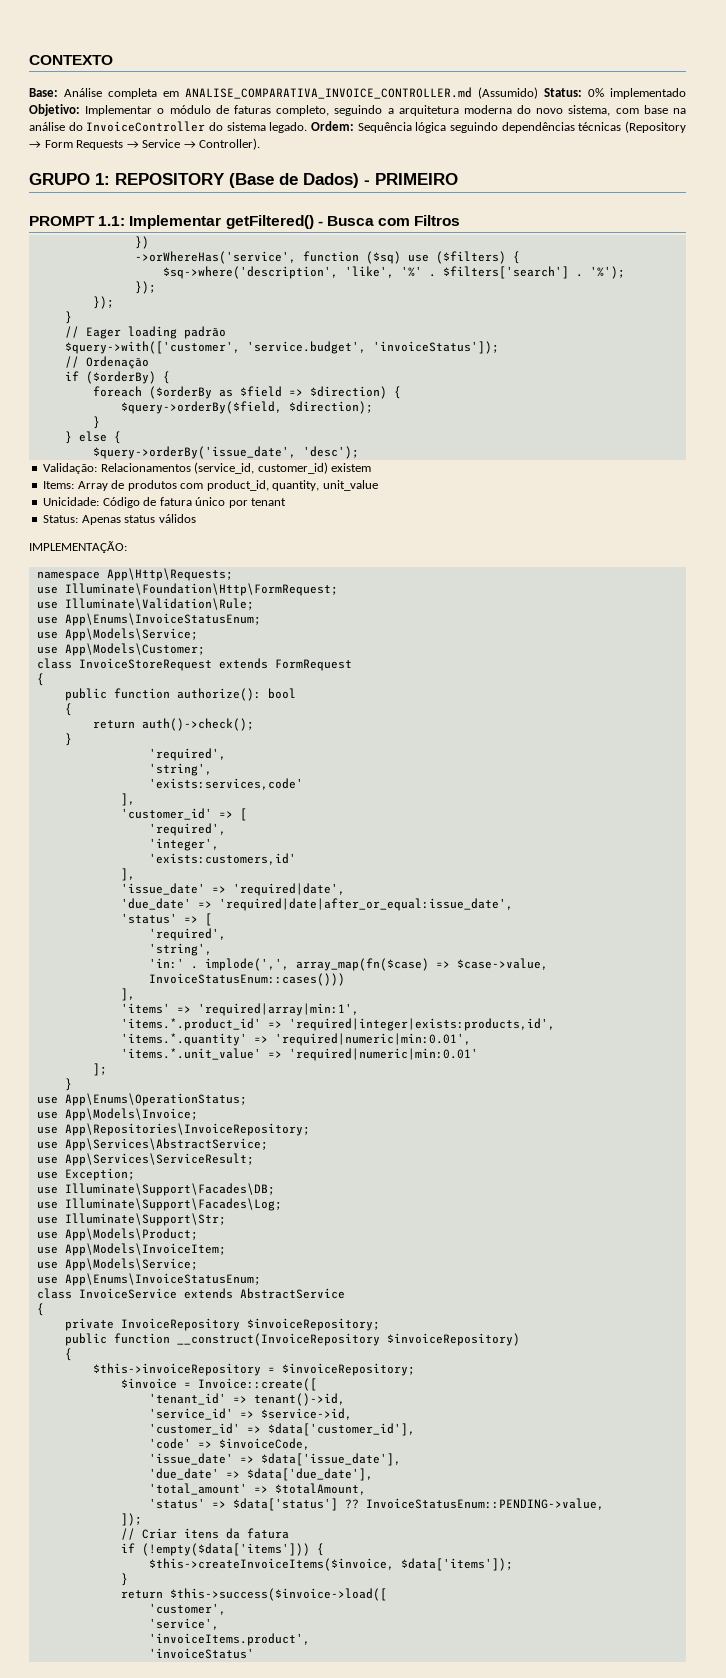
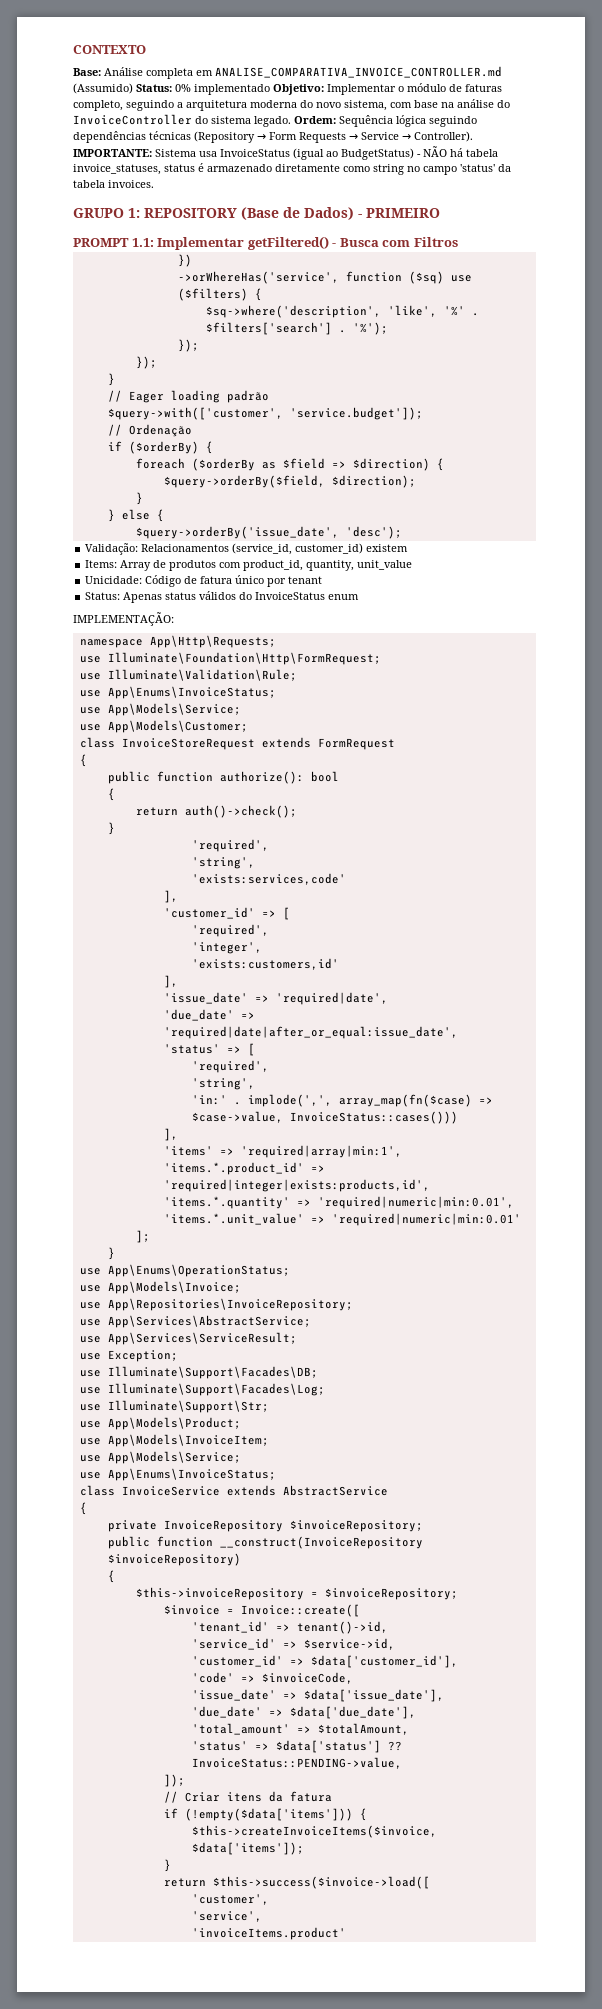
(261, 144) none -> [73,146,498,160] [73,163,511,175] [73,180,154,188] IMPORTANTE: Sistema usa InvoiceStatus (igual ao BudgetStatus) - NÃO há tabela invoice_statuses, status é armazenado diretamente como string no campo 'status' da tabela invoices.
[246,341,499,354] 'service.budget', 'invoiceStatus']); -> [289,407,423,420] 'service.budget']);
(196, 518) none -> [239,592,360,600] do InvoiceStatus enum
[64,613,261,626] App\Enums\InvoiceStatusEnum; -> [107,686,276,699] App\Enums\InvoiceStatus;
[148,973,345,986] InvoiceStatusEnum::cases())) -> [289,1111,458,1124] InvoiceStatus::cases()))
[64,1273,261,1286] App\Enums\InvoiceStatusEnum; -> [107,1468,276,1481] App\Enums\InvoiceStatus;
[365,1498,604,1510] InvoiceStatusEnum::PENDING->value, -> [191,1757,402,1769] InvoiceStatus::PENDING->value,
[148,1633,310,1646] [148,1648,254,1659] 'invoiceItems.product', // 'invoiceStatus' -> [191,1927,346,1940] 'invoiceItems.product'

